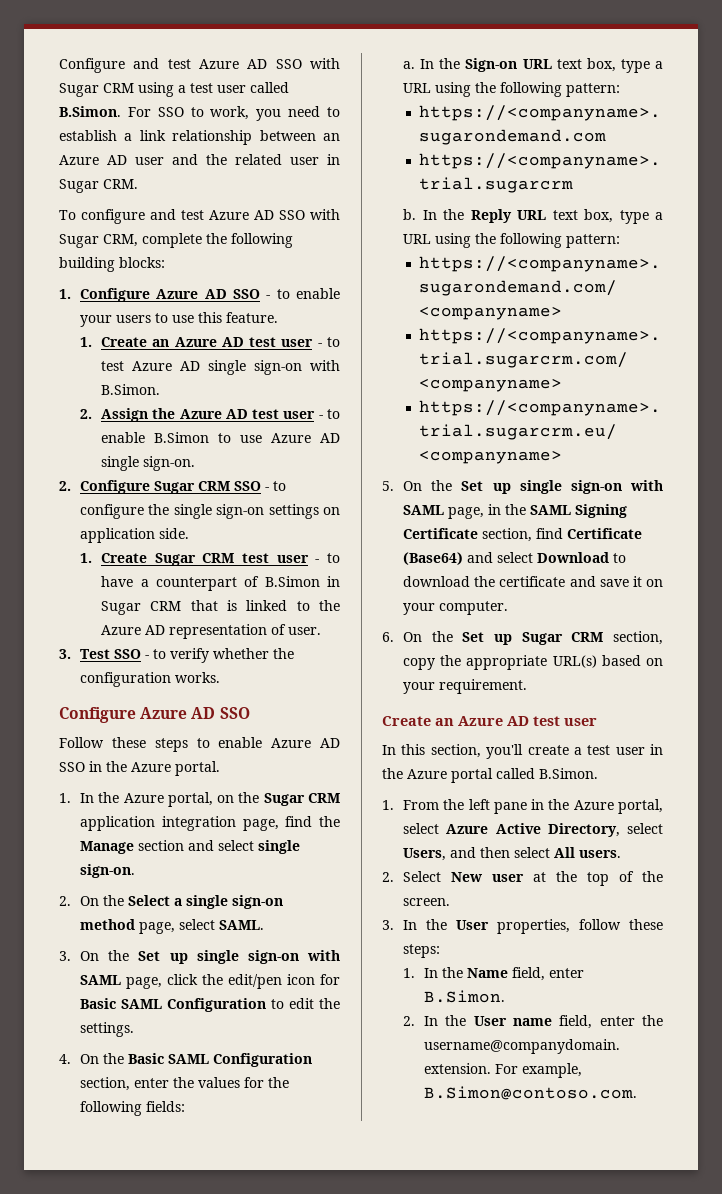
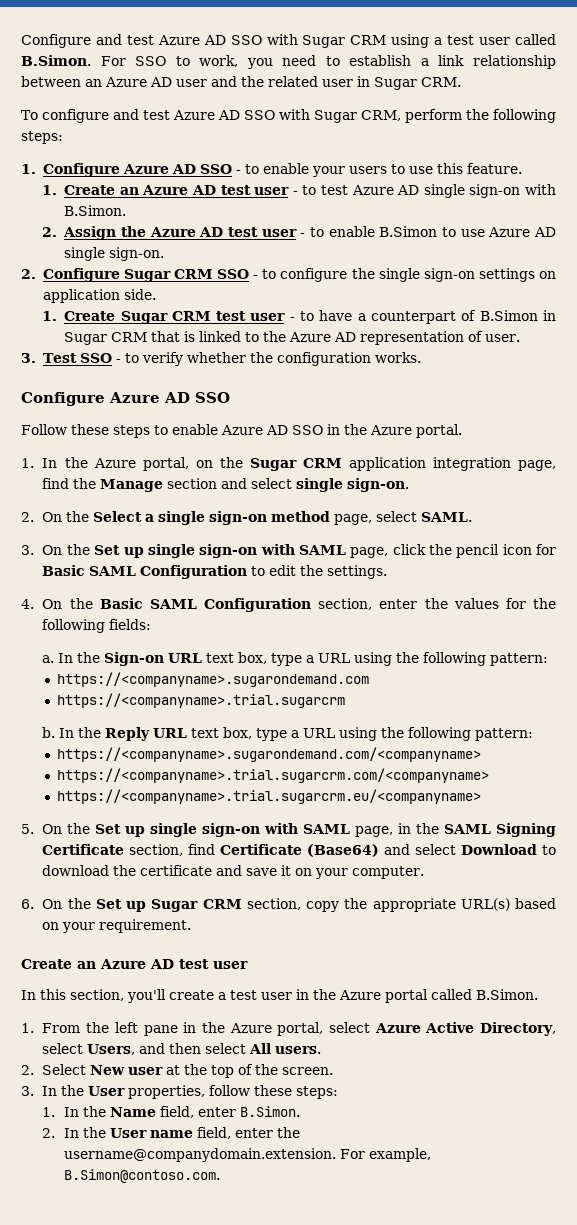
[142,233,293,248] [59,257,165,272] complete the following building blocks: -> [404,109,556,123] [21,131,63,144] perform the following steps:
[228,974,283,989] edit/pen -> [456,544,500,558] pencil

